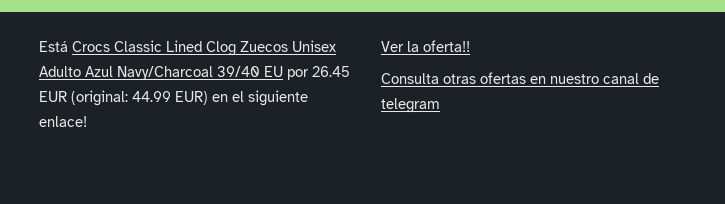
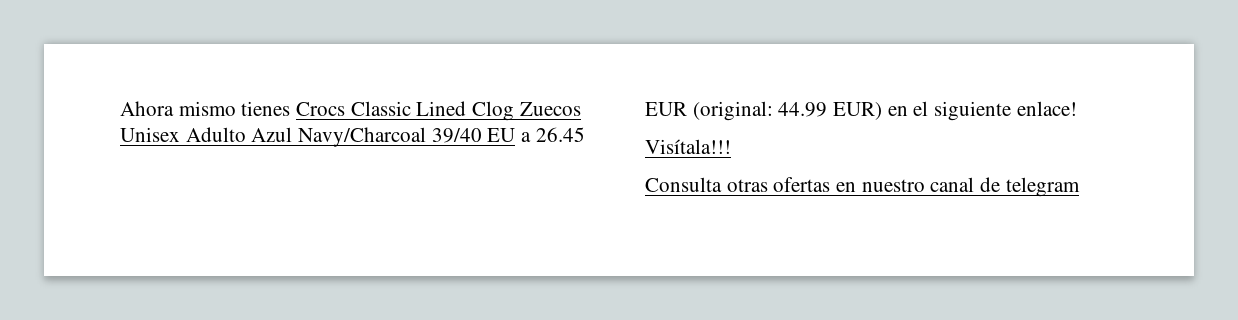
[39,41,68,52] Está -> [120,101,291,116] Ahora mismo tienes
[287,69,309,80] por -> [521,132,532,142] a
[381,40,470,52] Ver la oferta!! -> [645,139,731,154] Visítala!!!

